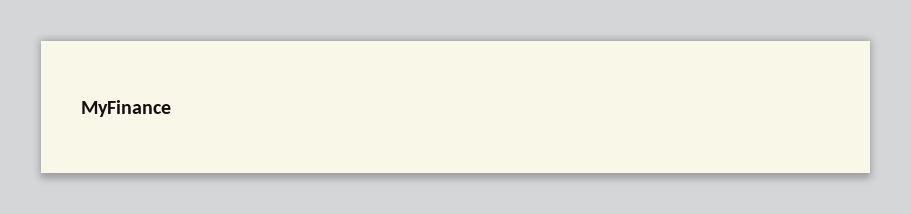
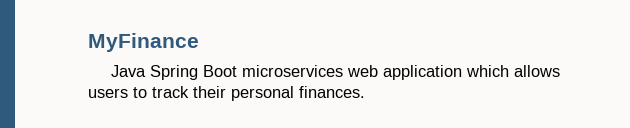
(171, 108) none -> [111,65,561,80] [88,86,365,101] // Java Spring Boot microservices web application which allows users to track their personal finances.

